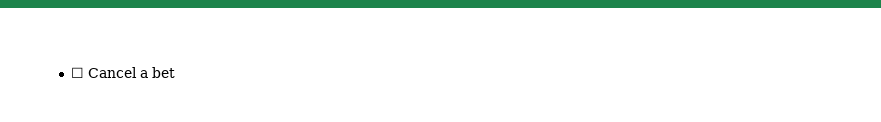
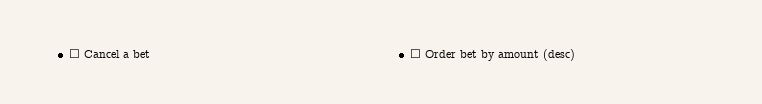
(175, 72) none -> [409,49,575,61] // ☐ Order bet by amount (desc)

